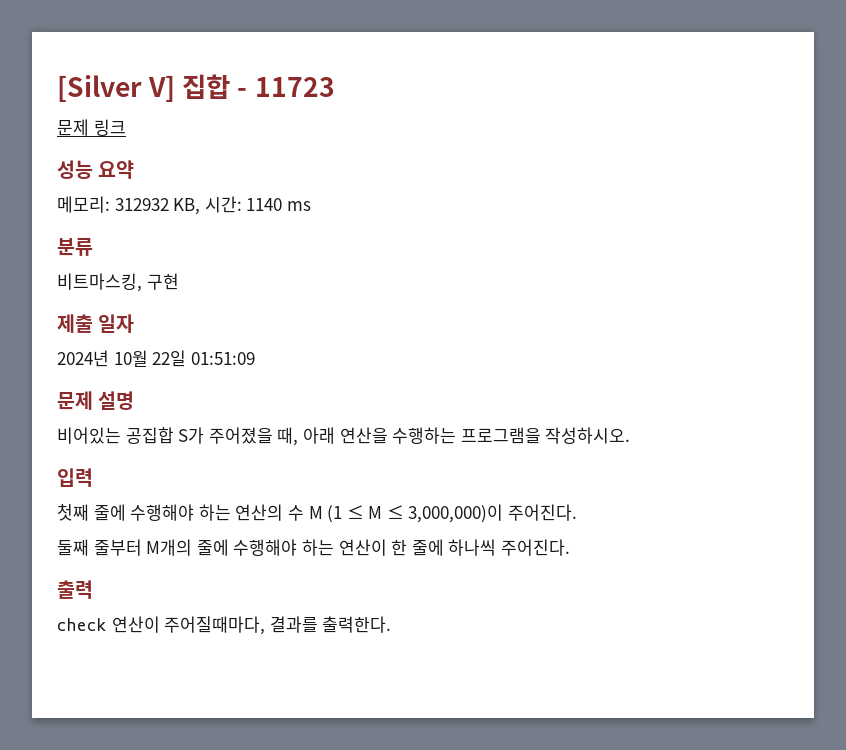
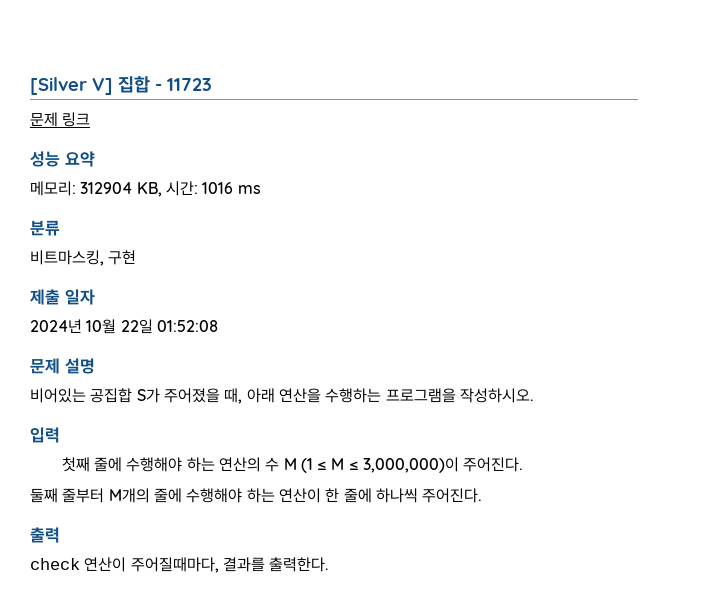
[114,198,169,211] 312932 -> [80,182,133,194] 312904
[246,198,283,211] 1140 -> [202,182,234,194] 1016
[190,352,255,365] 01:51:09 -> [156,320,218,332] 01:52:08

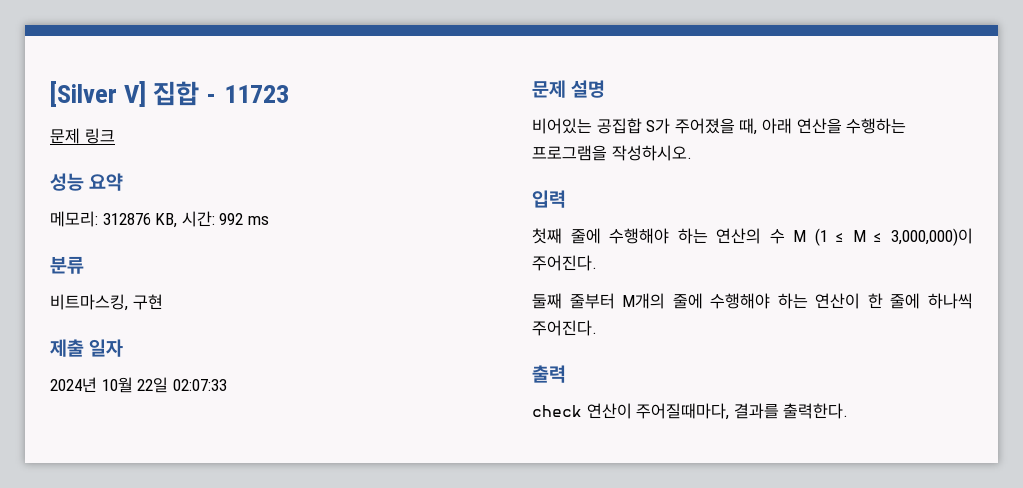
[80,182,133,194] 312904 -> [102,213,151,225] 312876
[202,182,234,194] 1016 -> [219,213,244,225] 992
[156,320,218,332] 01:52:08 -> [172,379,227,391] 02:07:33

